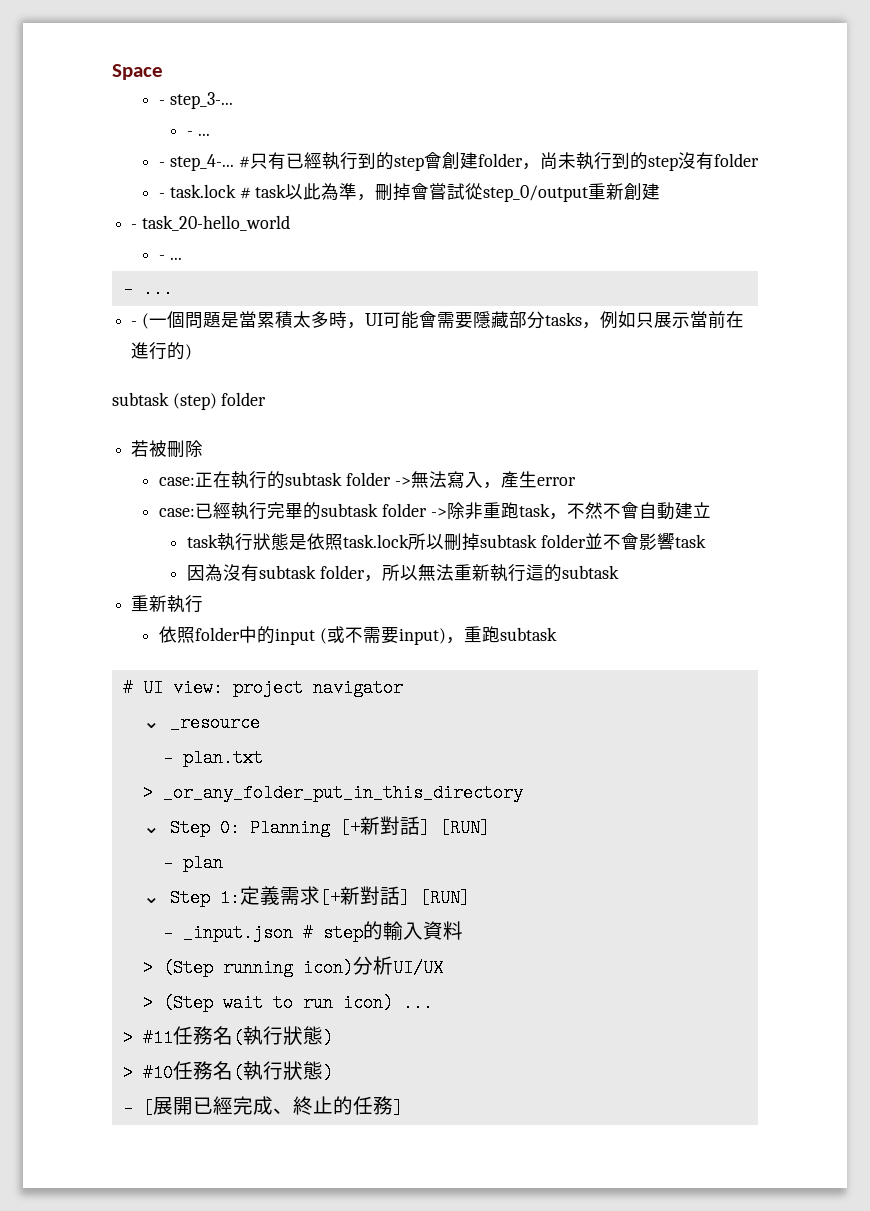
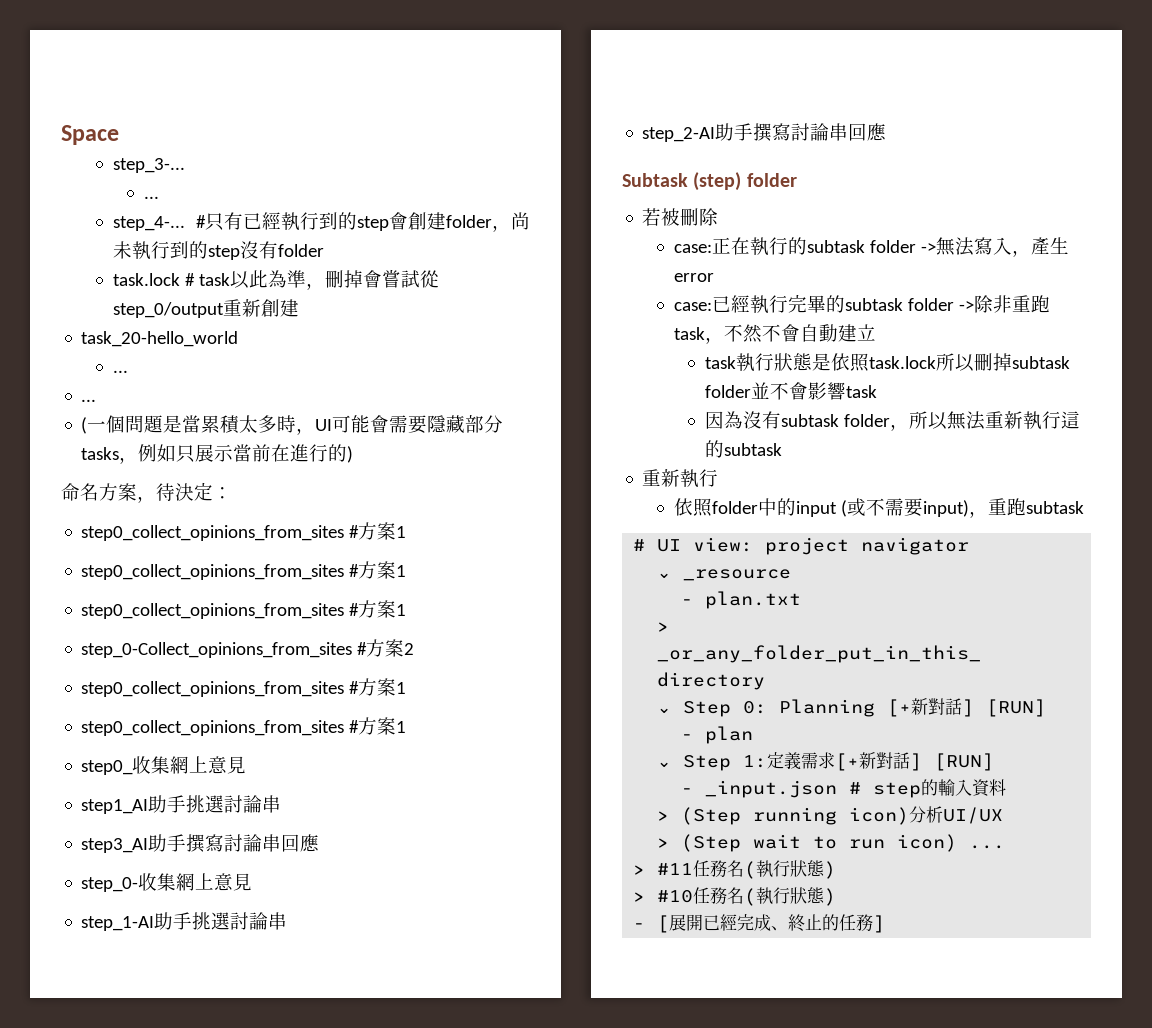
[159,100,166,105] - -> (119, 135) none
[187,131,210,136] [159,162,166,167] - ... // - -> [143,196,159,199] ... //
[159,193,166,198] - -> (324, 250) none
[131,224,138,229] - -> (299, 308) none
[159,255,182,260] [122,280,173,298] [131,321,138,326] - ... // - ... // - -> [112,370,128,373] [81,399,97,402] ... // ... //
[112,392,169,406] subtask -> [61,482,232,503] [81,522,407,541] [81,561,407,580] [81,600,407,619] [81,639,415,658] [81,678,407,697] [81,717,407,736] [81,756,247,775] [81,795,282,814] [81,834,320,853] [81,873,253,892] [81,912,288,931] [642,123,887,142] [622,173,688,187] 命名方案，待決定： // step0_collect_opinions_from_sites #方案1 // step0_collect_opinions_from_sites #方案1 // step0_collect_opinions_from_sites #方案1 // step_0-Collect_opinions_from_sites #方案2 // step0_collect_opinions_from_sites #方案1 // step0_collect_opinions_from_sites #方案1 // step0_收集網上意見 // step1_AI助手挑選討論串 // step3_AI助手撰寫討論串回應 // step_0-收集網上意見 // step_1-AI助手挑選討論串 // step_2-AI助手撰寫討論串回應 // Subtask

